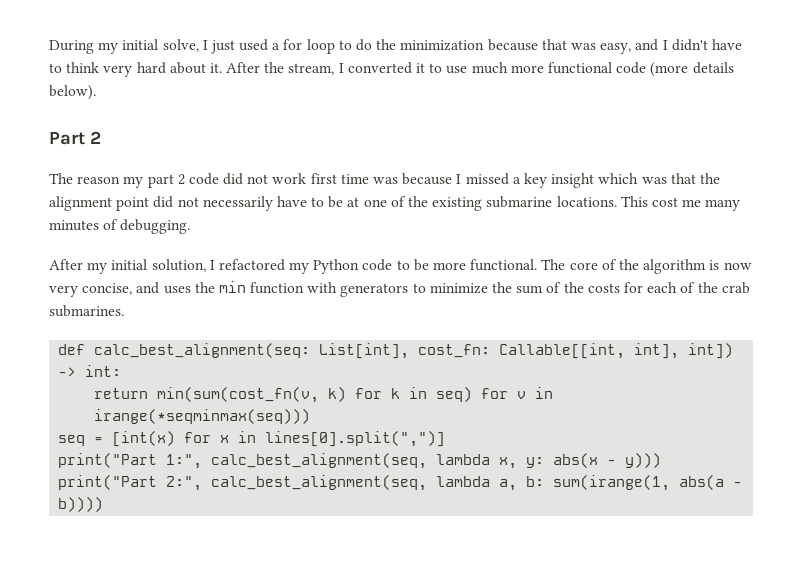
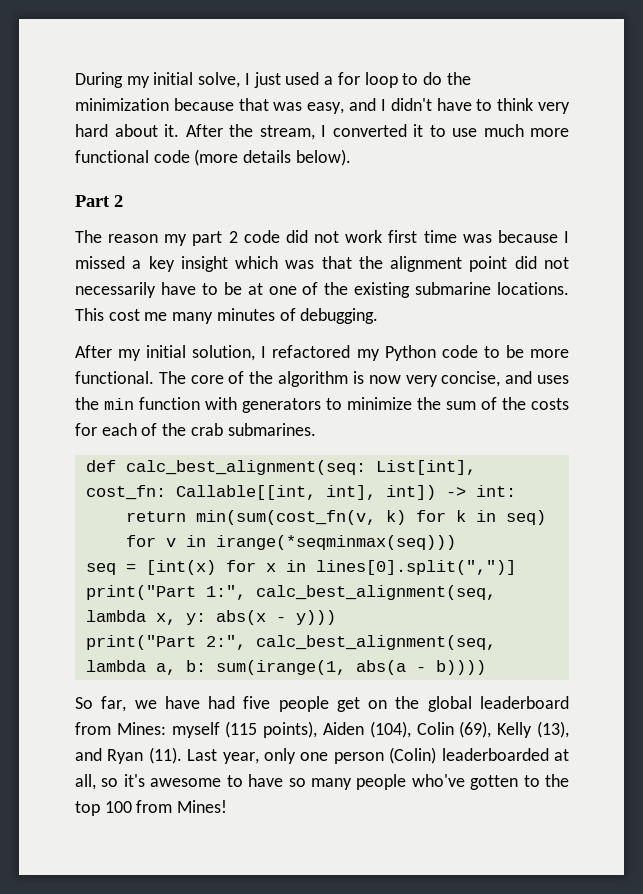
(104, 504) none -> [75,696,569,712] [75,721,569,738] [75,747,569,764] [75,774,569,790] [75,800,228,816] // So far, we have had five people get on the global leaderboard from Mines: myself (115 points), Aiden (104), Colin (69), Kelly (13), and Ryan (11). Last year, only one person (Colin) leaderboarded at all, so it's awesome to have so many people who've gotten to the top 100 from Mines!

